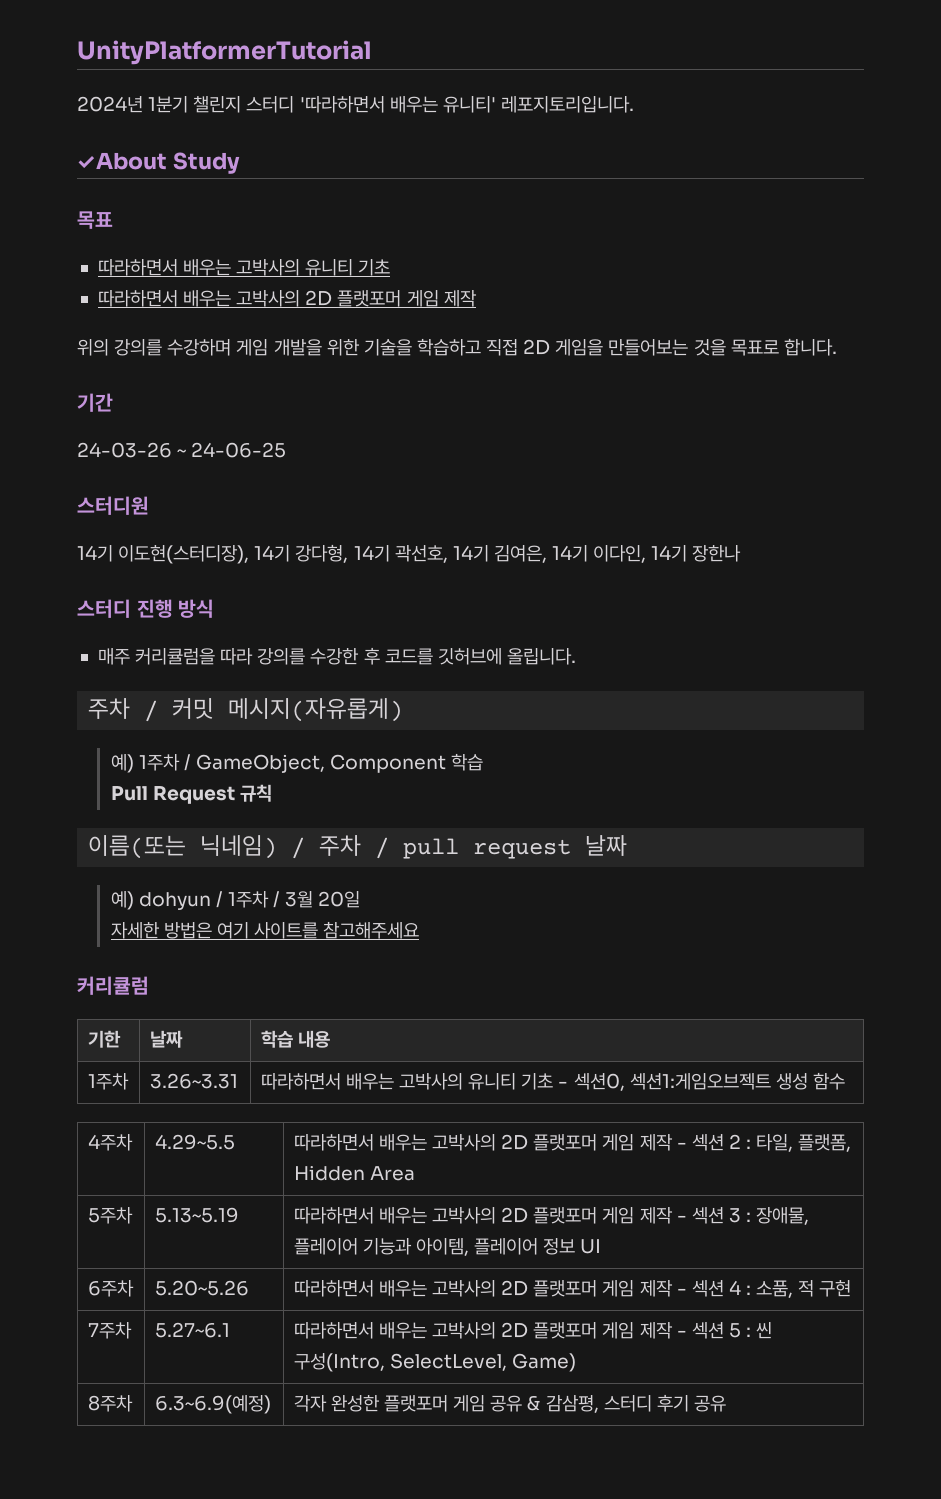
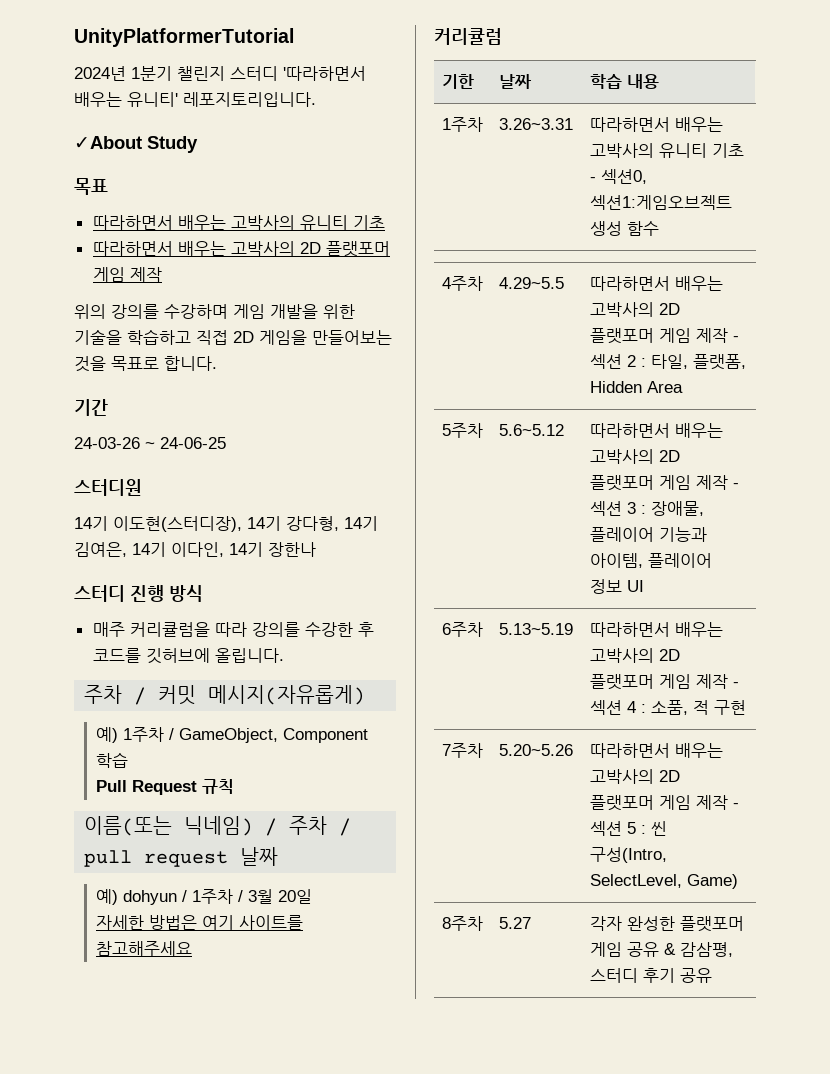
[394,545,489,563] 곽선호, 14기 -> (378, 523) none
[154,1207,239,1223] 5.13~5.19 -> [498,424,564,436] 5.6~5.12
[154,1280,249,1296] 5.20~5.26 -> [498,623,573,635] 5.13~5.19
[154,1322,230,1338] 5.27~6.1 -> [498,744,573,756] 5.20~5.26
[154,1395,271,1414] 6.3~6.9(예정) -> [498,917,531,929] 5.27

